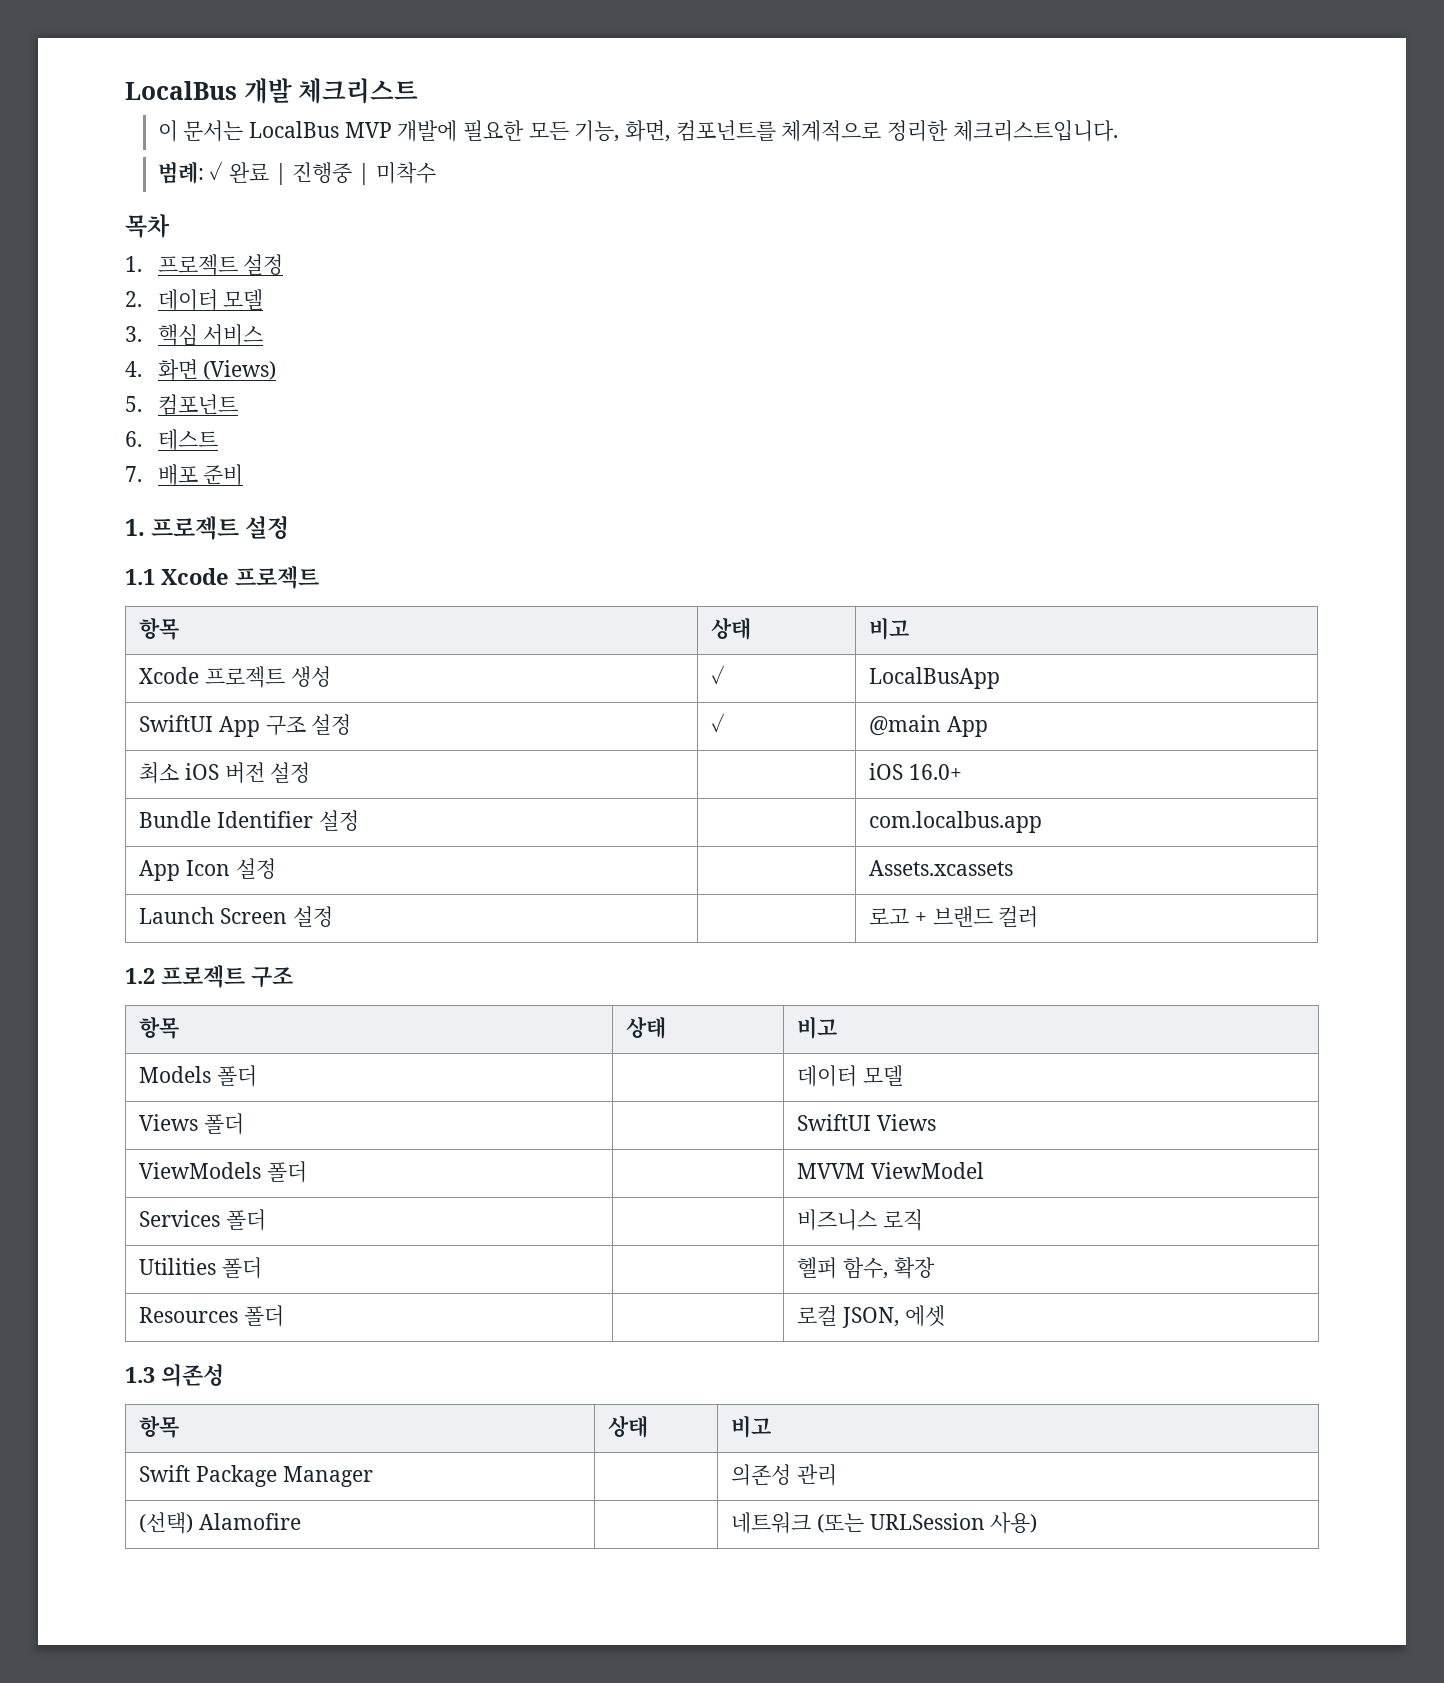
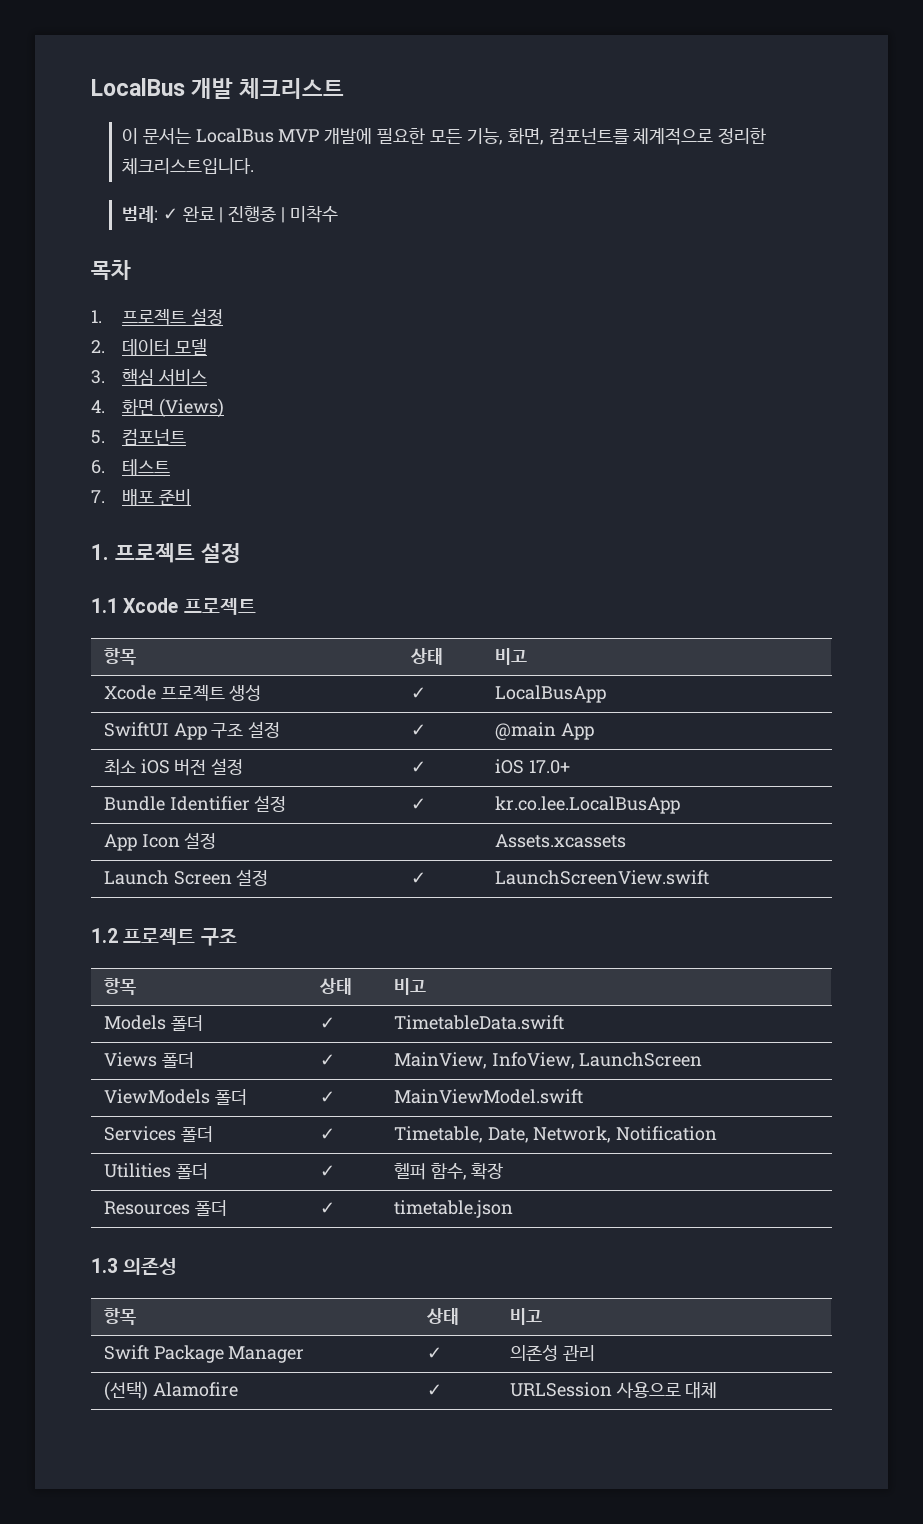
[869,763,963,780] | iOS 16.0+ -> [410,761,426,773] [494,759,570,774] ✓ | iOS 17.0+
[869,811,1043,833] | com.localbus.app -> [410,798,426,810] [494,796,680,814] ✓ | kr.co.lee.LocalBusApp
[869,906,1039,928] | 로고 + 브랜드 컬러 -> [410,872,426,884] [494,870,709,885] ✓ | LaunchScreenView.swift
[797,1065,904,1087] | 데이터 모델 -> [319,1017,335,1029] [393,1015,564,1030] ✓ | TimetableData.swift
[797,1114,937,1131] | SwiftUI Views -> [319,1054,335,1066] [393,1052,703,1069] ✓ | MainView, InfoView, LaunchScreen
[797,1162,985,1179] | MVVM ViewModel -> [319,1091,335,1103] [393,1089,583,1104] ✓ | MainViewModel.swift
[797,1209,924,1231] | 비즈니스 로직 -> [319,1128,335,1140] [393,1126,718,1143] ✓ | Timetable, Date, Network, Notification
(263, 1268) none -> [319,1165,335,1177] ✓
[797,1305,945,1328] | 로컬 JSON, 에셋 -> [319,1202,335,1214] [393,1200,513,1218] ✓ | timetable.json
(373, 1476) none -> [426,1347,442,1359] ✓
[731,1512,1038,1534] | 네트워크 (또는 URLSession 사용) -> [426,1384,442,1396] [509,1382,718,1398] ✓ | URLSession 사용으로 대체

